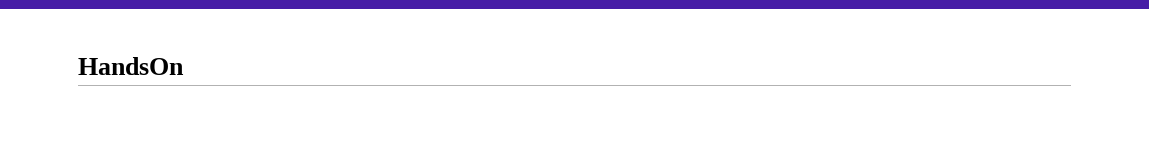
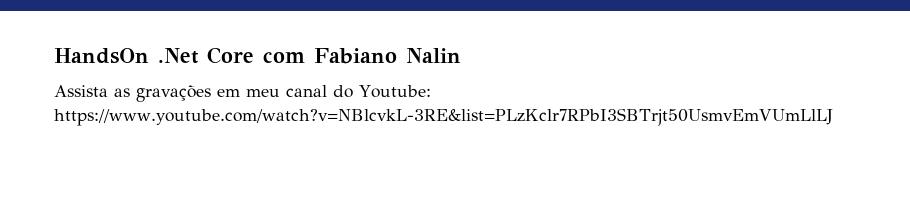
(184, 66) none -> [158,47,461,64] [54,85,431,102] [54,108,833,126] .Net Core com Fabiano Nalin // Assista as gravações em meu canal do Youtube: https://www.youtube.com/watch?v=NBlcvkL-3RE&list=PLzKclr7RPbI3SBTrjt50UsmvEmVUmLlLJ

